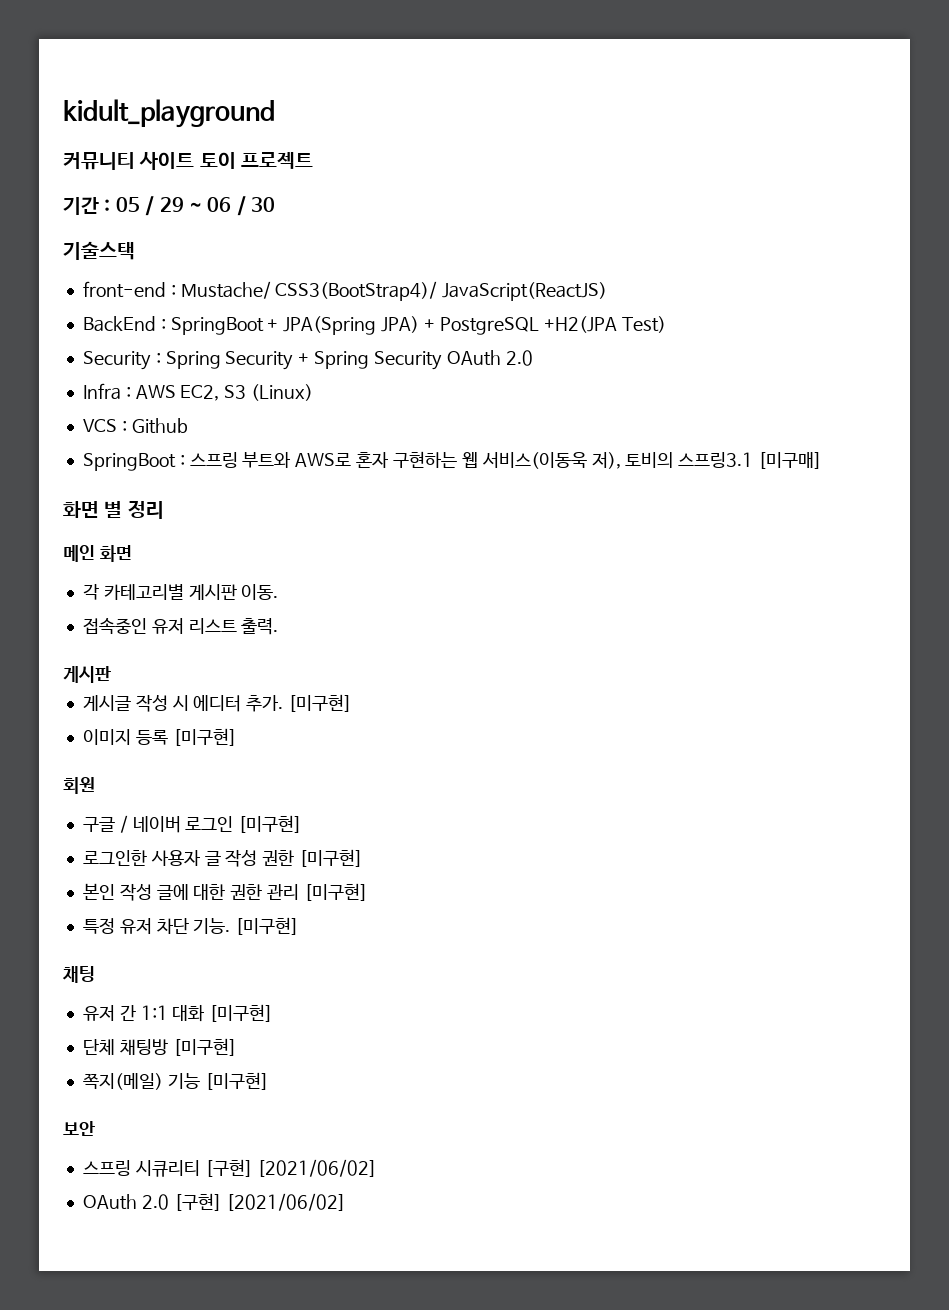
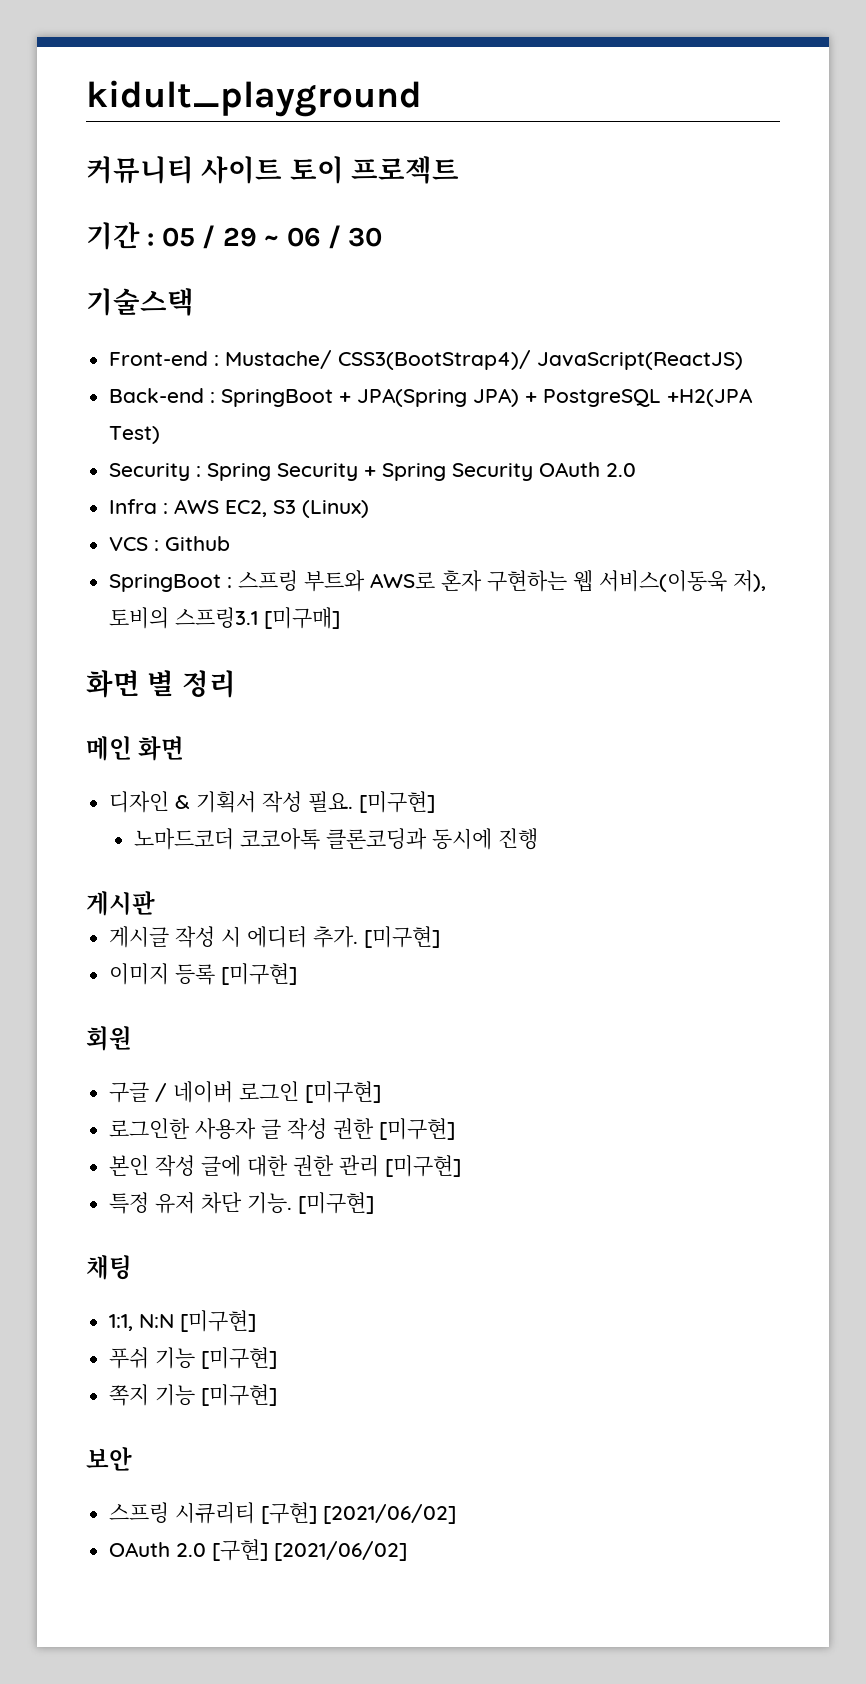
[82,281,166,298] front-end -> [109,351,209,366] Front-end
[82,316,156,332] BackEnd -> [109,388,205,403] Back-end
[82,584,279,600] [82,618,279,635] 각 카테고리별 게시판 이동. // 접속중인 유저 리스트 출력. -> [109,791,436,813] [133,828,538,850] 디자인 & 기획서 작성 필요. [미구현] // 노마드코더 코코아톡 클론코딩과 동시에 진행
[82,1004,274,1022] [82,1038,237,1056] [82,1073,163,1090] 유저 간 1:1 대화 [미구현] // 단체 채팅방 [미구현] // 쪽지(메일) -> [109,1310,257,1332] [109,1347,278,1369] [109,1384,150,1406] 1:1, N:N [미구현] // 푸쉬 기능 [미구현] // 쪽지

